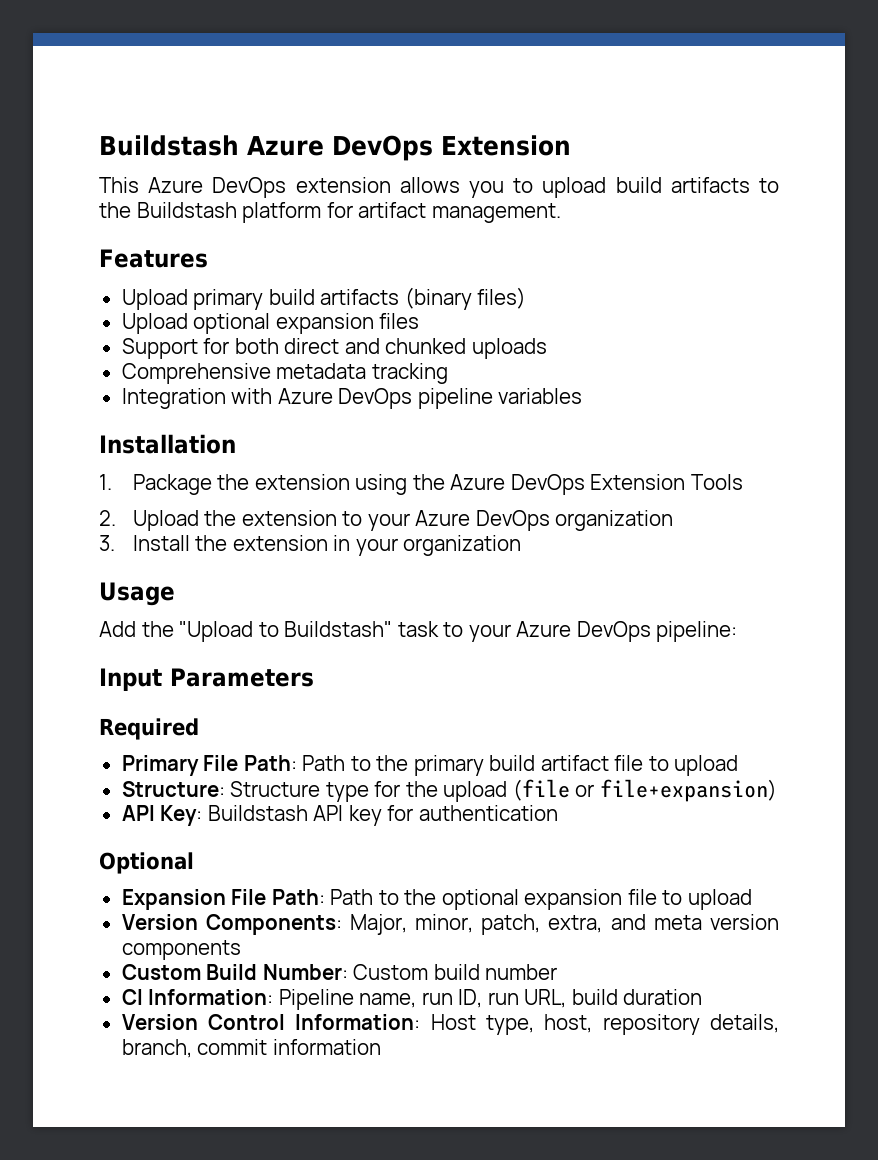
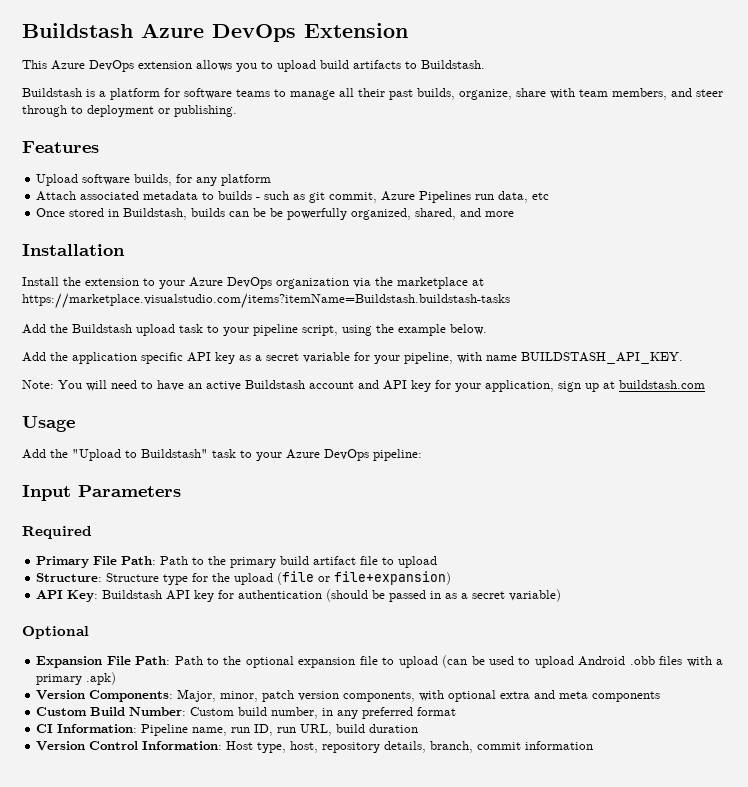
[99,202,561,223] [99,249,208,268] [121,287,527,310] [121,313,420,334] [121,338,547,359] [121,363,448,384] [121,388,583,409] [99,434,236,454] [99,474,744,495] [99,510,199,531] the Buildstash platform for artifact management. // Features // Upload primary build artifacts (binary files) // Upload optional expansion files // Support for both direct and chunked uploads // Comprehensive metadata tracking // Integration with Azure DevOps pipeline variables // Installation // 1. Package the extension using the Azure DevOps Extension Tools // 2. Upload -> [421,60,485,69] [22,88,723,100] [22,105,237,117] [22,141,99,153] [36,174,272,186] [36,191,550,203] [36,208,515,220] [22,244,125,256] [22,277,59,286] Buildstash. // Buildstash is a platform for software teams to manage all their past builds, organize, share with team members, and steer through to deployment or publishing. // Features // Upload software builds, for any platform // Attach associated metadata to builds - such as git commit, Azure Pipelines run data, etc // Once stored in Buildstash, builds can be be powerfully organized, shared, and more // Installation // Install
[99,535,522,556] // 3. Install the extension in your organization -> [353,277,484,289] [22,293,510,309] [22,324,487,336] [22,352,683,364] [22,380,705,392] via the marketplace at https://marketplace.visualstudio.com/items?itemName=Buildstash.buildstash-tasks // Add the Buildstash upload task to your pipeline script, using the example below. // Add the application specific API key as a secret variable for your pipeline, with name BUILDSTASH_API_KEY. // Note: You will need to have an active Buildstash account and API key for your application, sign up at buildstash.com
(558, 813) none -> [326,589,562,602] (should be passed in as a secret variable)
[121,914,603,935] // Version Components: Major, minor, patch, extra, -> [442,655,723,668] [36,672,117,685] [36,689,531,702] (can be used to upload Android .obb files with a primary .apk) // Version Components: Major, minor, patch version components, with optional extra
[710,914,780,930] version -> (589, 695) none
[485,964,558,980] number -> [271,707,457,719] number, in any preferred format

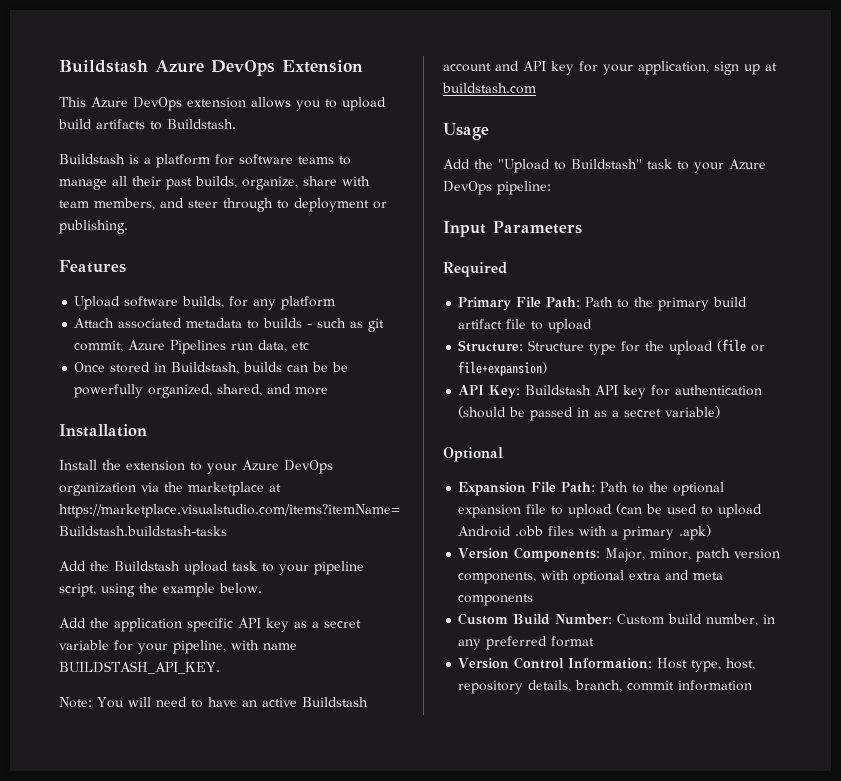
[36,724,419,736] // CI Information: Pipeline name, run ID, run URL, build duration -> (595, 641) none

